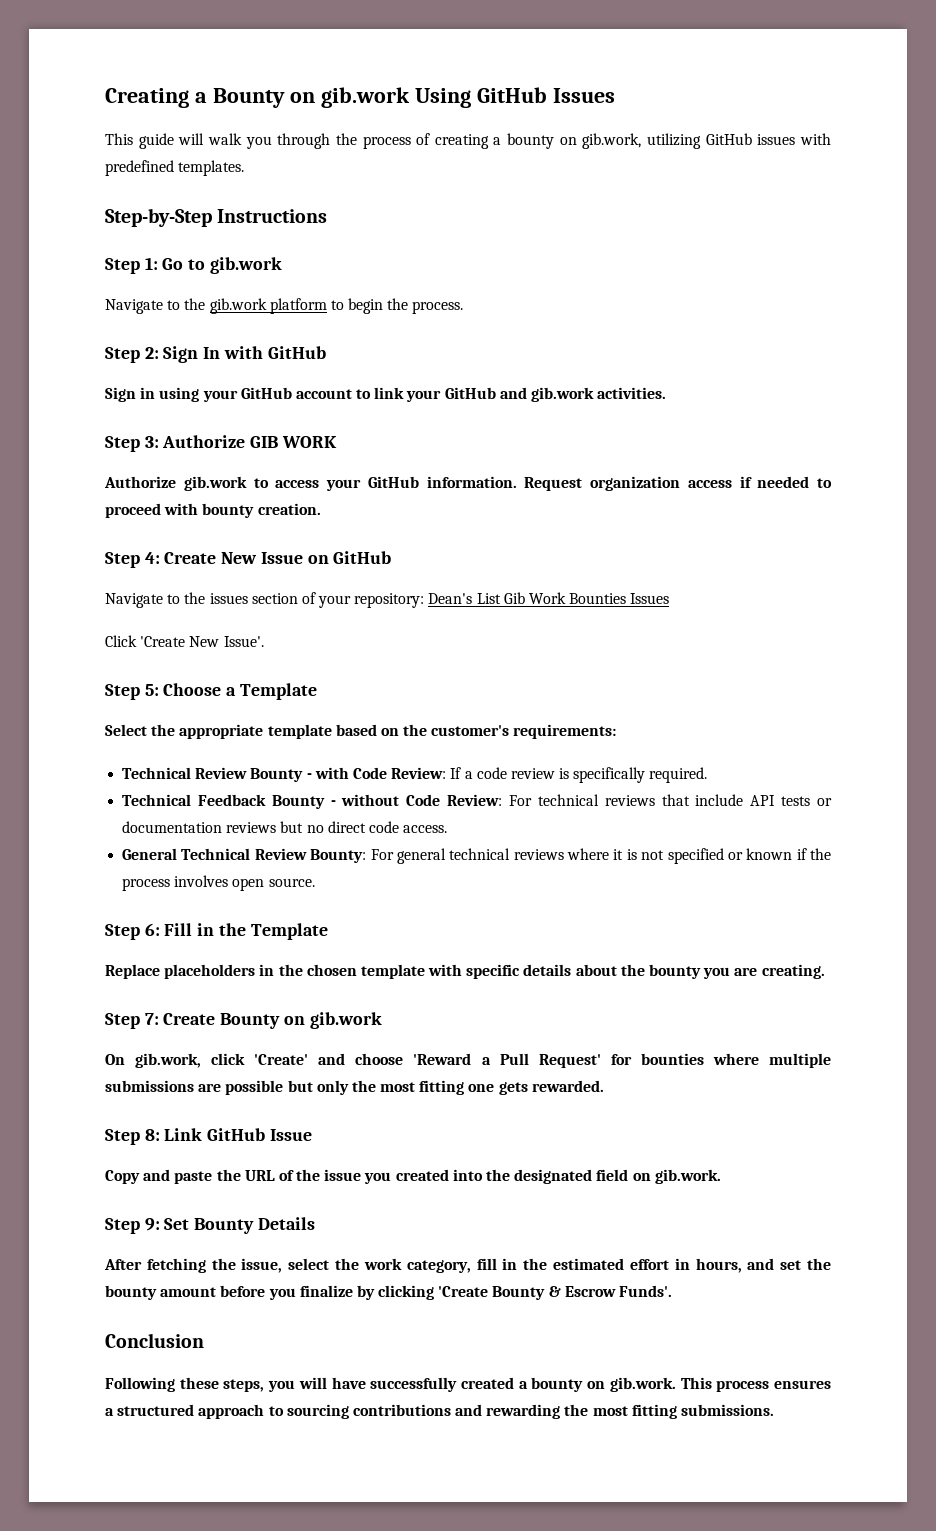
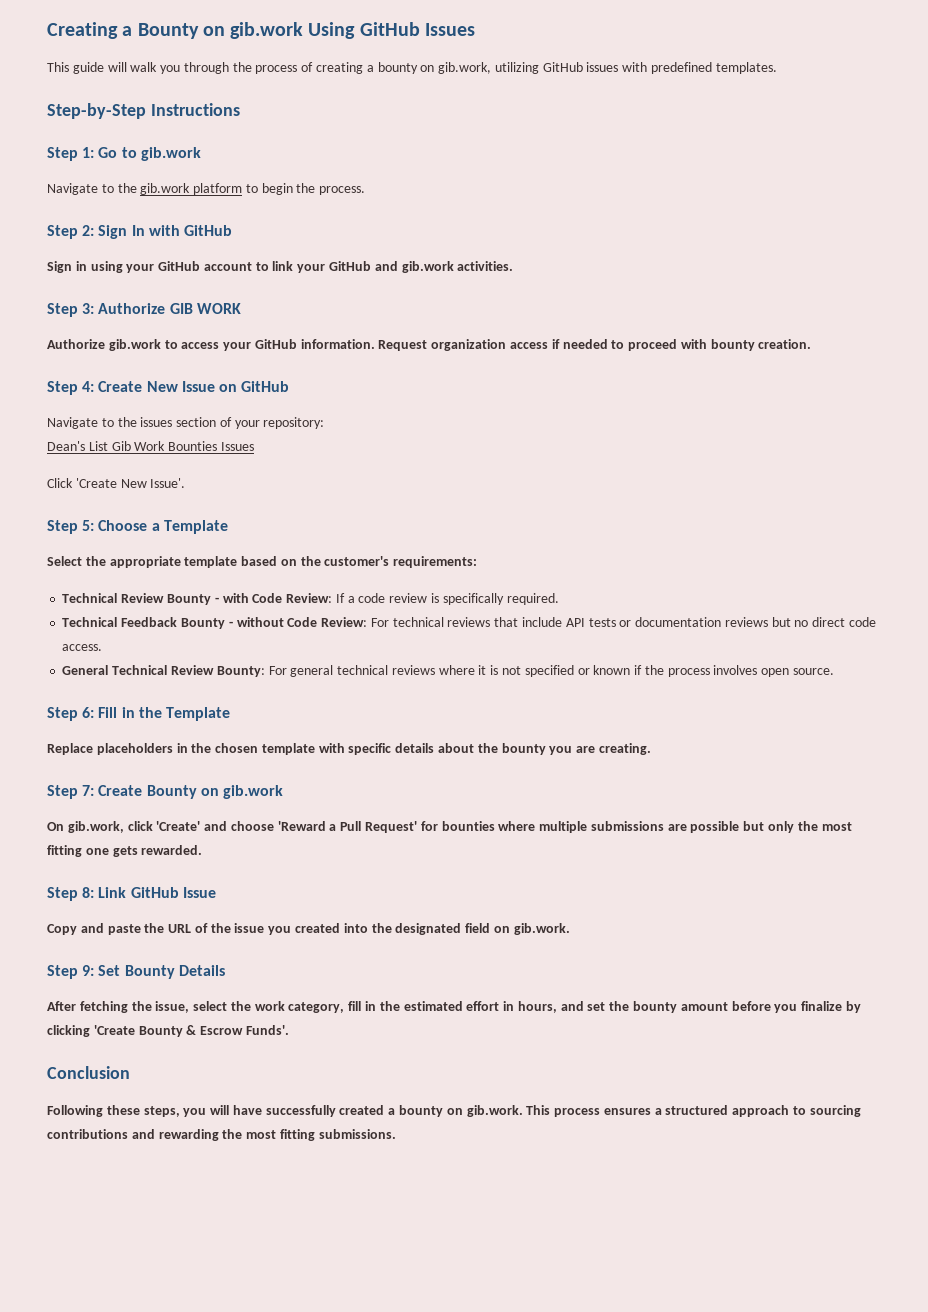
(425, 600) none -> (325, 423) //

